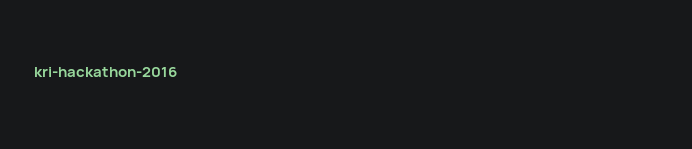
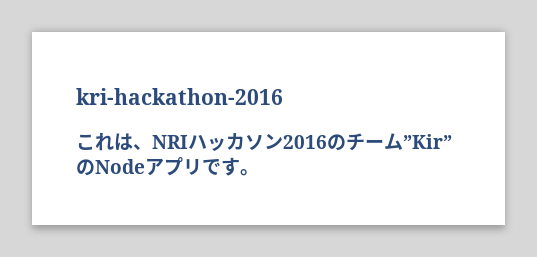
(177, 72) none -> [76,132,452,151] [76,157,259,176] // これは、NRIハッカソン2016のチーム”Kir”のNodeアプリです。

